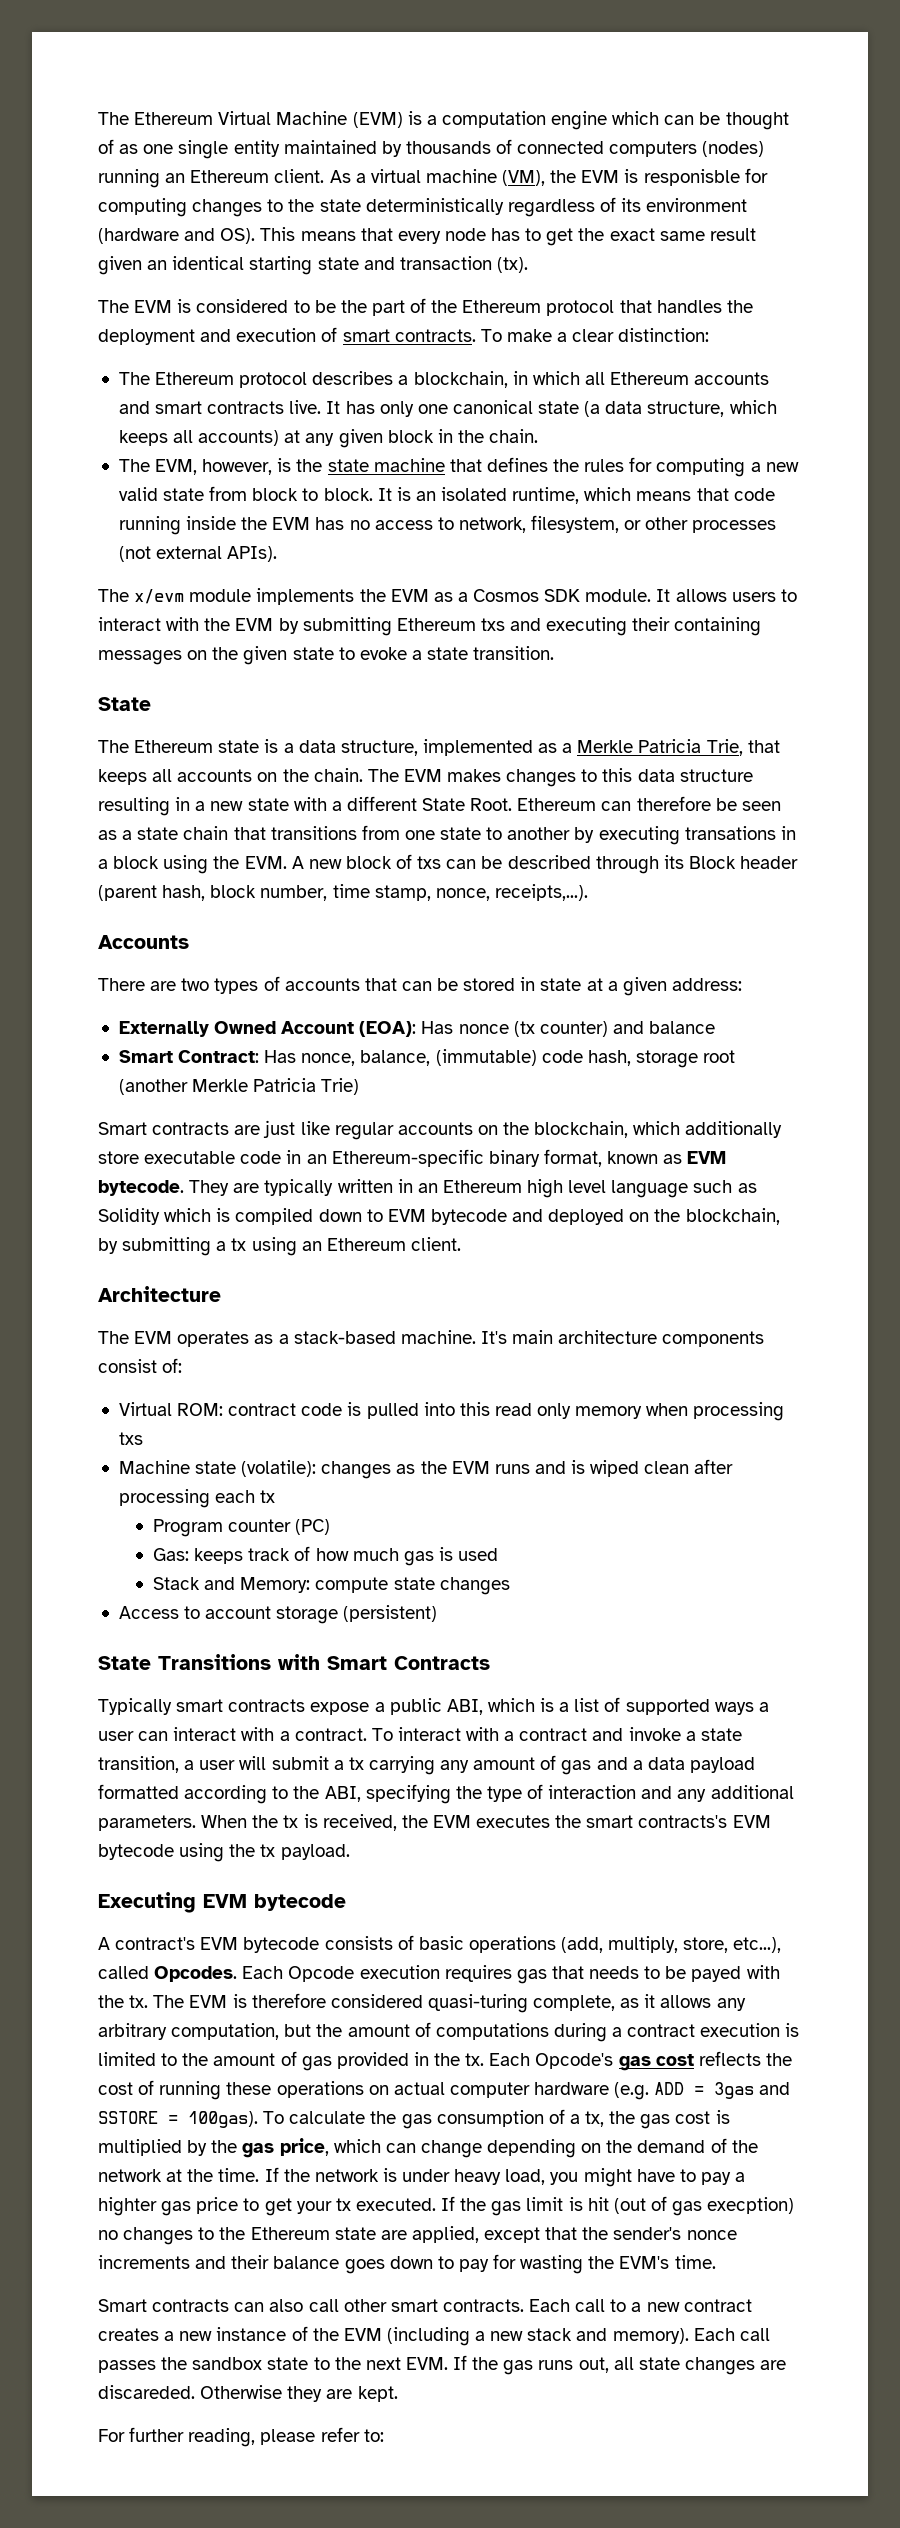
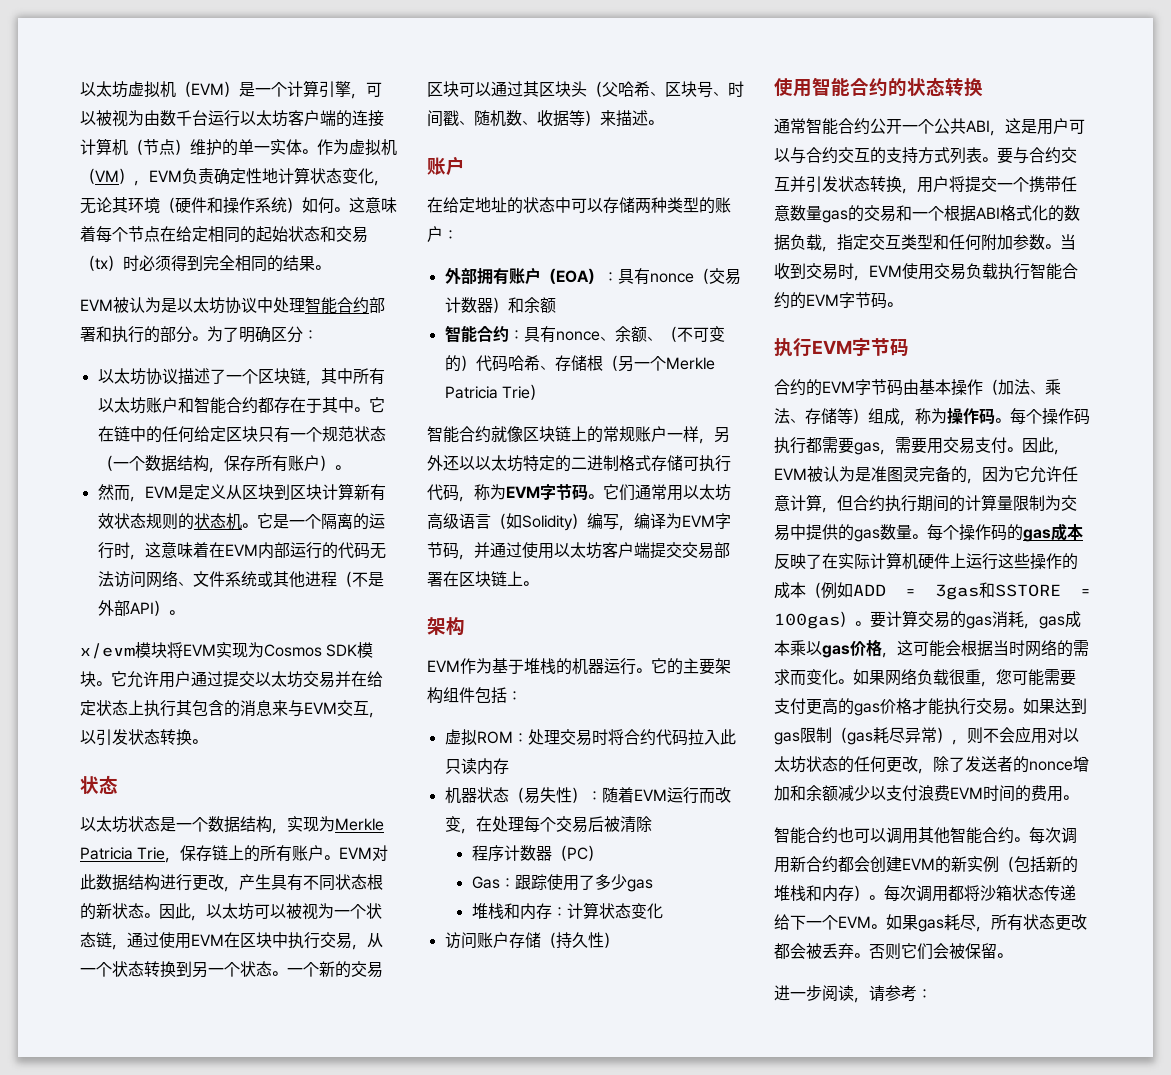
[98,111,789,130] [98,139,765,159] [98,168,768,188] [98,197,748,217] [98,227,756,246] [98,256,528,275] [98,298,753,316] [98,327,710,345] [118,371,770,388] [118,400,777,417] [118,429,539,448] [118,457,799,477] [118,486,775,504] [118,515,777,535] [118,546,278,562] [98,588,797,605] [98,617,762,636] [98,646,555,665] [98,697,151,711] [98,739,780,756] [98,768,753,787] [98,796,781,816] [98,825,796,845] [98,854,799,874] [98,884,588,901] [98,935,189,949] [98,976,742,996] [118,1021,716,1037] [118,1049,736,1068] [118,1078,360,1095] [98,1120,783,1140] [98,1149,727,1167] [98,1179,757,1198] [98,1208,780,1225] [98,1237,461,1256] [98,1286,221,1302] [98,1330,765,1347] [98,1358,183,1373] [118,1402,785,1421] [118,1432,143,1445] [118,1459,734,1479] [118,1489,276,1508] [152,1519,331,1537] [152,1546,499,1566] [152,1577,510,1595] [118,1605,438,1624] [98,1654,490,1670] [98,1697,769,1715] [98,1727,742,1741] [98,1755,755,1775] [98,1784,794,1804] [98,1814,771,1831] [98,1843,350,1862] [98,1892,346,1913] [98,1935,782,1953] [98,1965,780,1984] [98,1993,746,2013] [98,2022,800,2042] [98,2051,792,2071] [98,2080,650,2100] The Ethereum Virtual Machine (EVM) is a computation engine which can be thought of as one single entity maintained by thousands of connected computers (nodes) running an Ethereum client. As a virtual machine (VM), the EVM is responisble for computing changes to the state deterministically regardless of its environment (hardware and OS). This means that every node has to get the exact same result given an identical starting state and transaction (tx). // The EVM is considered to be the part of the Ethereum protocol that handles the deployment and execution of smart contracts. To make a clear distinction: // The Ethereum protocol describes a blockchain, in which all Ethereum accounts and smart contracts live. It has only one canonical state (a data structure, which keeps all accounts) at any given block in the chain. // The EVM, however, is the state machine that defines the rules for computing a new valid state from block to block. It is an isolated runtime, which means that code running inside the EVM has no access to network, filesystem, or other processes (not external APIs). // The x/evm module implements the EVM as a Cosmos SDK module. It allows users to interact with the EVM by submitting Ethereum txs and executing their containing messages on the given state to evoke a state transition. // State // The Ethereum state is a data structure, implemented as a Merkle Patricia Trie, that keeps all accounts on the chain. The EVM makes changes to this data structure resulting in a new state with a different State Root. Ethereum can therefore be seen as a state chain that transitions from one state to another by executing transations in a block using the EVM. A new block of txs can be described through its Block header (parent hash, block number, time stamp, nonce, receipts,...). // Accounts // There are two types of accounts that can be stored in state at a given address: // Externally Owned Account (EOA): Has nonce (tx counter) and balance // Smart Contract: Has nonce, balance, (immutable) code hash, storage root (another Merkle Patricia Trie) // Smart contracts are just like regular accounts on the blockchain, which additionally store executable code in an Ethereum-specific binary format, known as EVM bytecode. They are typically written in an Ethereum high level language such as Solidity which is compiled down to EVM bytecode and deployed on the blockchain, by submitting a tx using an Ethereum client. // Architecture // The EVM operates as a stack-based machine. It's main architecture components consist of: // Virtual ROM: contract code is pulled into this read only memory when processing txs // Machine state (volatile): changes as the EVM runs and is wiped clean after processing each tx // Program counter (PC) // Gas: keeps track of how much gas is used // Stack and Memory: compute state changes // Access to account storage (persistent) // State Transitions with Smart Contracts // Typically smart contracts expose a public ABI, which is a list of supported ways a user can interact with a contract. To interact with a contract and invoke a state transition, a user will submit a tx carrying any amount of gas and a data payload formatted according to the ABI, specifying the type of interaction and any additional parameters. When the tx is received, the EVM executes the smart contracts's EVM bytecode using the tx payload. // Executing EVM bytecode // A contract's EVM bytecode consists of basic operations (add, multiply, store, etc...), called Opcodes. Each Opcode execution requires gas that needs to be payed with the tx. The EVM is therefore considered quasi-turing complete, as it allows any arbitrary computation, but the amount of computations during a contract execution is limited to the amount of gas provided in the tx. Each Opcode's gas cost reflects the cost of running these operations on actual computer hardware (e.g. -> [80,80,382,99] [80,110,384,127] [80,138,397,156] [80,167,389,186] [80,197,397,214] [80,226,368,243] [80,255,330,272] [80,297,385,314] [80,326,318,343] [97,368,385,386] [97,397,385,414] [97,426,386,443] [97,455,350,473] [97,483,386,502] [97,513,385,530] [97,542,386,560] [97,570,384,588] [97,600,184,616] [80,642,374,659] [80,671,383,688] [80,700,384,718] [80,729,207,746] [80,775,118,794] [80,816,384,834] [80,845,389,863] [80,874,383,892] [80,903,382,921] [80,932,383,950] [80,961,383,978] [427,81,744,98] [427,110,663,127] [427,156,465,176] [427,197,731,214] [427,226,458,242] [444,267,741,285] [444,297,556,314] [444,325,725,343] [444,355,715,372] [444,384,545,400] [427,426,730,444] [427,455,731,472] [427,484,731,502] [427,513,731,531] [427,542,730,560] [427,571,538,587] [427,617,465,636] [427,658,731,675] [427,687,522,704] [444,729,736,746] [444,758,509,775] [444,787,731,804] [444,816,652,834] [471,845,603,862] [471,874,653,892] [471,902,663,920] [444,932,619,949] [774,77,983,97] [774,118,1085,136] [774,147,1077,164] [774,176,1077,194] [774,205,1080,223] [774,234,1076,252] [774,263,1078,281] [774,292,902,309] [774,338,909,357] [774,379,1061,396] [774,408,1090,426] [774,437,1069,455] [774,466,1078,484] [774,494,1077,513] [774,523,1083,542] [774,552,1078,570] [774,582,853,599] 以太坊虚拟机（EVM）是一个计算引擎，可以被视为由数千台运行以太坊客户端的连接计算机（节点）维护的单一实体。作为虚拟机（VM），EVM负责确定性地计算状态变化，无论其环境（硬件和操作系统）如何。这意味着每个节点在给定相同的起始状态和交易（tx）时必须得到完全相同的结果。 // EVM被认为是以太坊协议中处理智能合约部署和执行的部分。为了明确区分： // 以太坊协议描述了一个区块链，其中所有以太坊账户和智能合约都存在于其中。它在链中的任何给定区块只有一个规范状态（一个数据结构，保存所有账户）。 // 然而，EVM是定义从区块到区块计算新有效状态规则的状态机。它是一个隔离的运行时，这意味着在EVM内部运行的代码无法访问网络、文件系统或其他进程（不是外部API）。 // x/evm模块将EVM实现为Cosmos SDK模块。它允许用户通过提交以太坊交易并在给定状态上执行其包含的消息来与EVM交互，以引发状态转换。 // 状态 // 以太坊状态是一个数据结构，实现为Merkle Patricia Trie，保存链上的所有账户。EVM对此数据结构进行更改，产生具有不同状态根的新状态。因此，以太坊可以被视为一个状态链，通过使用EVM在区块中执行交易，从一个状态转换到另一个状态。一个新的交易区块可以通过其区块头（父哈希、区块号、时间戳、随机数、收据等）来描述。 // 账户 // 在给定地址的状态中可以存储两种类型的账户： // 外部拥有账户（EOA）：具有nonce（交易计数器）和余额 // 智能合约：具有nonce、余额、（不可变的）代码哈希、存储根（另一个Merkle Patricia Trie） // 智能合约就像区块链上的常规账户一样，另外还以以太坊特定的二进制格式存储可执行代码，称为EVM字节码。它们通常用以太坊高级语言（如Solidity）编写，编译为EVM字节码，并通过使用以太坊客户端提交交易部署在区块链上。 // 架构 // EVM作为基于堆栈的机器运行。它的主要架构组件包括： // 虚拟ROM：处理交易时将合约代码拉入此只读内存 // 机器状态（易失性）：随着EVM运行而改变，在处理每个交易后被清除 // 程序计数器（PC） // Gas：跟踪使用了多少gas // 堆栈和内存：计算状态变化 // 访问账户存储（持久性） // 使用智能合约的状态转换 // 通常智能合约公开一个公共ABI，这是用户可以与合约交互的支持方式列表。要与合约交互并引发状态转换，用户将提交一个携带任意数量gas的交易和一个根据ABI格式化的数据负载，指定交互类型和任何附加参数。当收到交易时，EVM使用交易负载执行智能合约的EVM字节码。 // 执行EVM字节码 // 合约的EVM字节码由基本操作（加法、乘法、存储等）组成，称为操作码。每个操作码执行都需要gas，需要用交易支付。因此，EVM被认为是准图灵完备的，因为它允许任意计算，但合约执行期间的计算量限制为交易中提供的gas数量。每个操作码的gas成本反映了在实际计算机硬件上运行这些操作的成本（例如
[759,2082,791,2095] and -> [979,582,995,598] 和
[188,2109,730,2129] [98,2138,758,2158] [98,2167,746,2187] [98,2196,795,2216] [98,2226,737,2245] [98,2254,716,2274] [98,2299,752,2312] [98,2326,770,2346] [98,2355,787,2375] [98,2385,398,2402] [98,2427,384,2447] 100gas). To calculate the gas consumption of a tx, the gas cost is multiplied by the gas price, which can change depending on the demand of the network at the time. If the network is under heavy load, you might have to pay a highter gas price to get your tx executed. If the gas limit is hit (out of gas execption) no changes to the Ethereum state are applied, except that the sender's nonce increments and their balance goes down to pay for wasting the EVM's time. // Smart contracts can also call other smart contracts. Each call to a new contract creates a new instance of the EVM (including a new stack and memory). Each call passes the sandbox state to the next EVM. If the gas runs out, all state changes are discareded. Otherwise they are kept. // For further reading, please refer to: -> [774,610,1081,629] [774,639,1089,658] [774,668,1076,687] [774,698,1087,716] [774,726,1079,745] [774,756,1089,774] [774,785,1078,802] [774,827,1077,844] [774,856,1078,873] [774,885,1076,902] [774,914,1087,932] [774,943,1012,960] [774,985,932,1003] 100gas）。要计算交易的gas消耗，gas成本乘以gas价格，这可能会根据当时网络的需求而变化。如果网络负载很重，您可能需要支付更高的gas价格才能执行交易。如果达到gas限制（gas耗尽异常），则不会应用对以太坊状态的任何更改，除了发送者的nonce增加和余额减少以支付浪费EVM时间的费用。 // 智能合约也可以调用其他智能合约。每次调用新合约都会创建EVM的新实例（包括新的堆栈和内存）。每次调用都将沙箱状态传递给下一个EVM。如果gas耗尽，所有状态更改都会被丢弃。否则它们会被保留。 // 进一步阅读，请参考：

